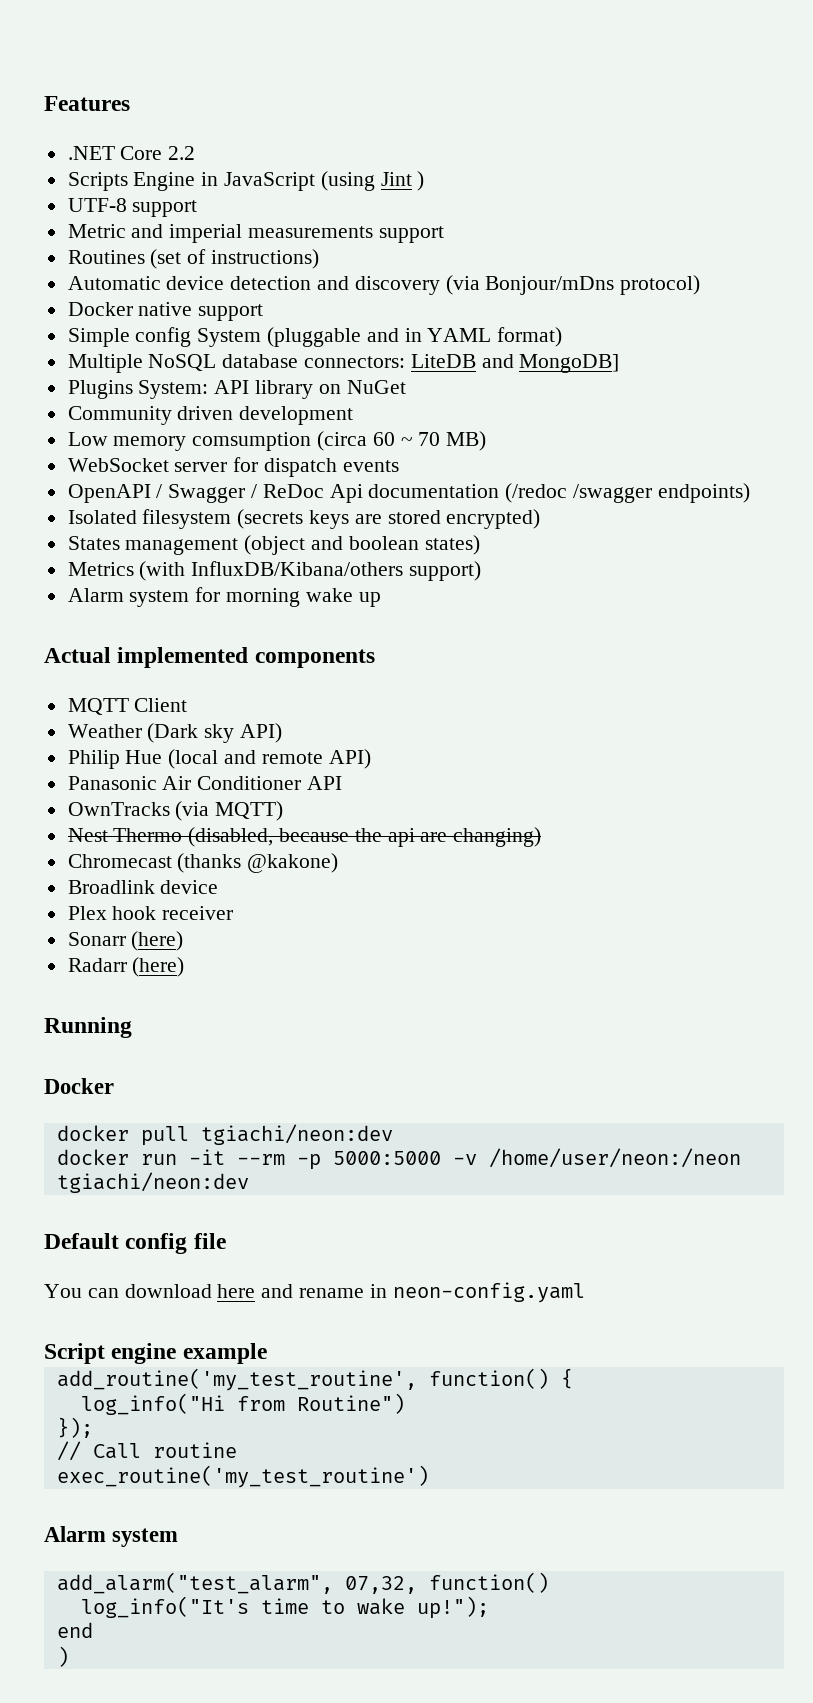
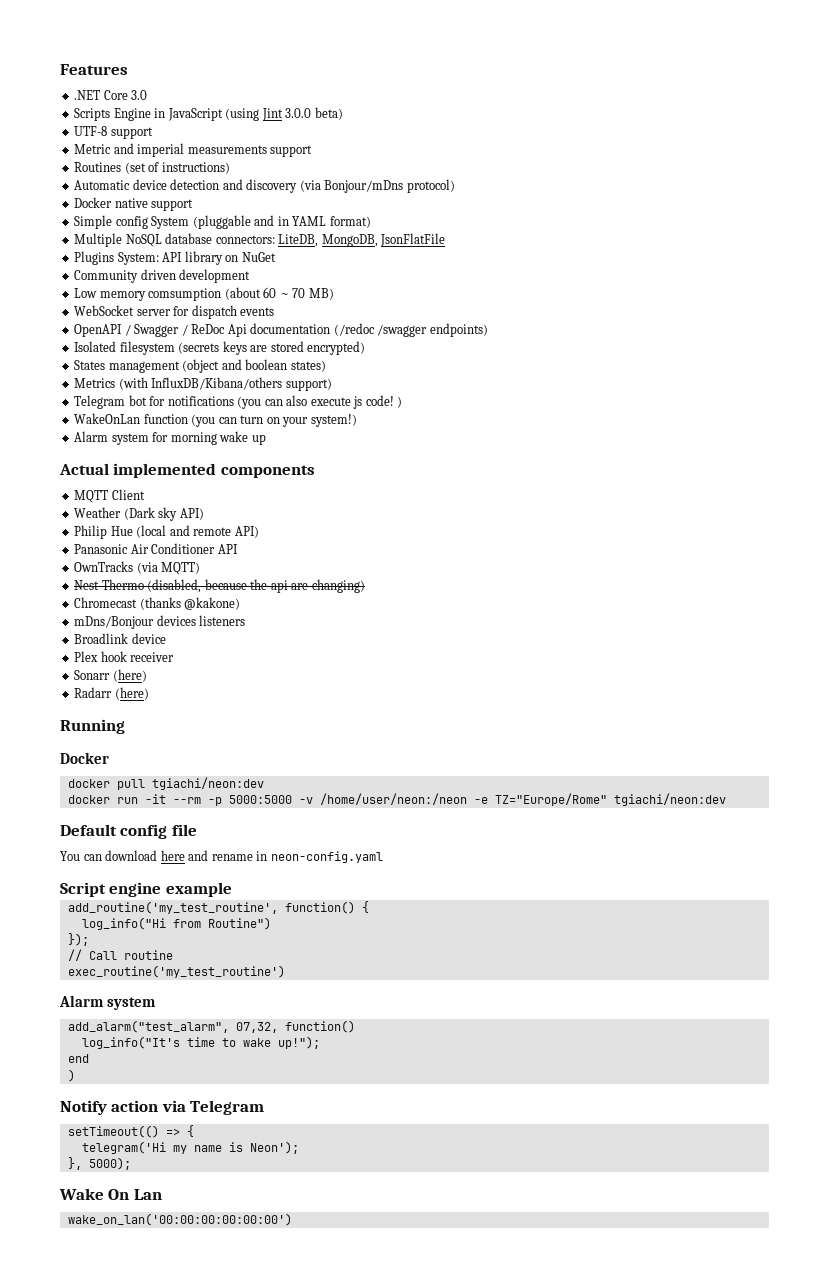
[168,146,196,160] 2.2 -> [131,90,148,100] 3.0
[417,171,425,191] ) -> [285,107,343,120] 3.0.0 beta)
[410,354,620,373] LiteDB and MongoDB] -> [278,233,446,247] LiteDB, MongoDB, JsonFlatFile
[317,431,368,451] (circa -> [224,287,261,300] (about
(482, 571) none -> [74,395,403,409] [74,413,357,427] // Telegram bot for notifications (you can also execute js code! ) // WakeOnLan function (you can turn on your system!)
(339, 863) none -> [74,615,246,629] // mDns/Bonjour devices listeners
(741, 1158) none -> [473,793,607,806] -e TZ="Europe/Rome"
(69, 1656) none -> [60,1100,265,1115] [67,1125,194,1138] [81,1141,299,1154] [67,1157,131,1170] [59,1188,162,1200] [67,1213,292,1226] // Notify action via Telegram // setTimeout(() => { // telegram('Hi my name is Neon'); // }, 5000); // Wake On Lan // wake_on_lan('00:00:00:00:00:00')

